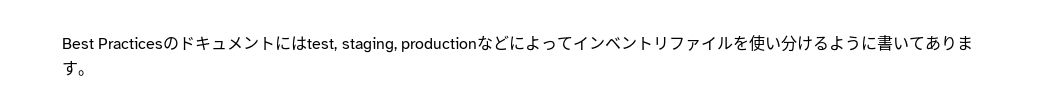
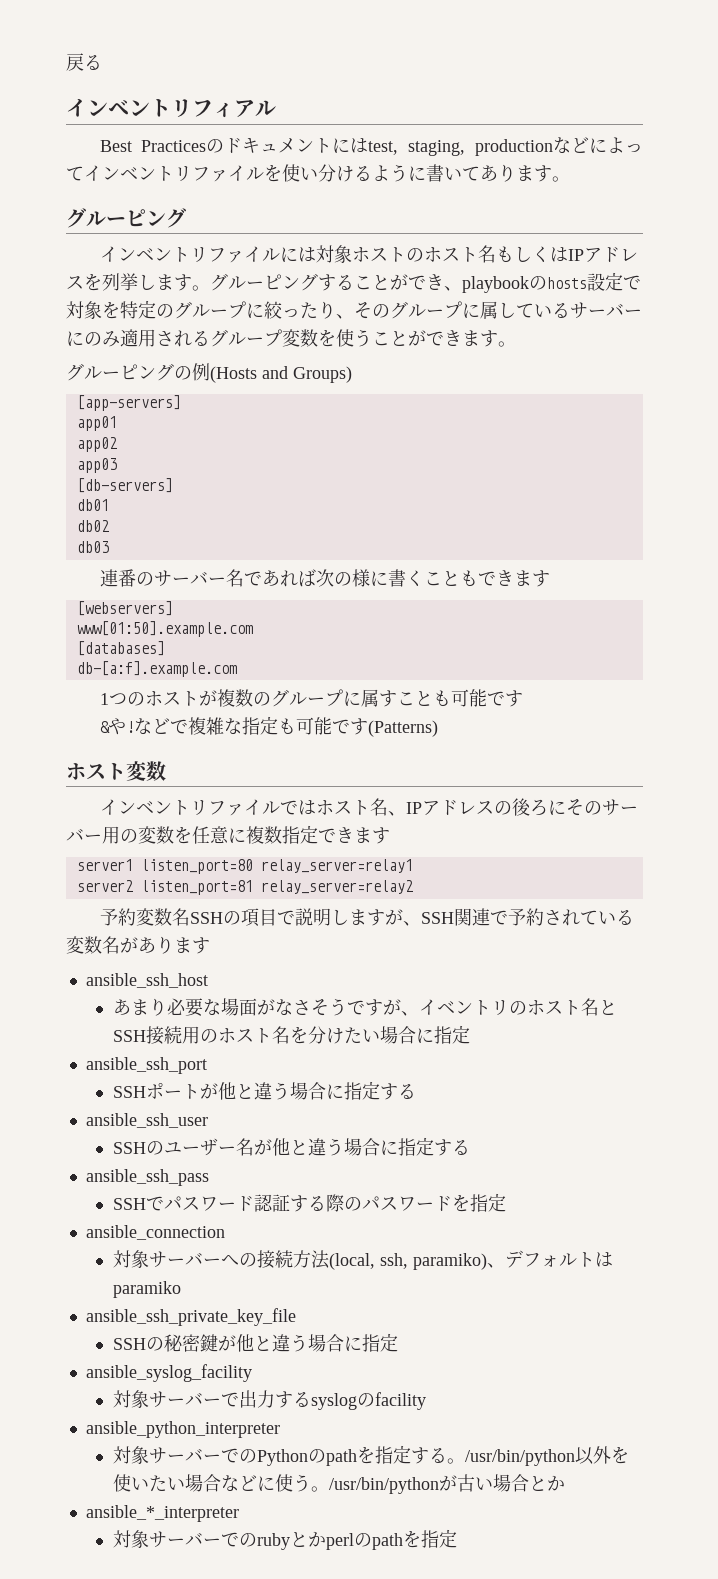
(62, 43) none -> [66,53,102,71] [66,98,276,118] 戻る // インベントリフィアル //
(94, 73) none -> [66,208,186,228] [99,245,638,263] [66,272,641,293] [66,300,642,319] [66,329,516,347] [66,363,352,383] [76,395,181,411] [76,416,117,431] [76,437,117,452] [76,458,117,473] [76,478,173,493] [76,499,109,511] [76,520,109,532] [76,541,109,553] [99,569,550,587] [76,601,173,616] [76,621,253,637] [76,641,165,656] [76,661,237,677] [99,689,523,707] [99,716,438,737] [66,761,166,781] [99,798,638,816] [66,825,390,844] [76,859,413,874] [76,880,413,895] [99,908,634,927] [66,936,210,954] [85,973,208,988] [112,998,617,1017] [112,1025,470,1045] [85,1057,207,1074] [112,1081,416,1100] [85,1113,208,1128] [112,1137,470,1156] [85,1169,209,1186] [112,1193,506,1212] [85,1225,225,1240] [112,1250,613,1270] [112,1281,181,1298] [85,1308,296,1326] [112,1333,398,1352] [85,1364,252,1382] [112,1390,426,1410] [85,1421,280,1438] [112,1445,629,1466] [112,1474,565,1494] [85,1505,239,1522] [112,1529,457,1550] // グルーピング // インベントリファイルには対象ホストのホスト名もしくはIPアドレスを列挙します。グルーピングすることができ、playbookのhosts設定で対象を特定のグループに絞ったり、そのグループに属しているサーバーにのみ適用されるグループ変数を使うことができます。 // グルーピングの例(Hosts and Groups) // [app-servers] // app01 // app02 // app03 // [db-servers] // db01 // db02 // db03 // 連番のサーバー名であれば次の様に書くこともできます // [webservers] // www[01:50].example.com // [databases] // db-[a:f].example.com // 1つのホストが複数のグループに属すことも可能です // &や!などで複雑な指定も可能です(Patterns) // ホスト変数 // インベントリファイルではホスト名、IPアドレスの後ろにそのサーバー用の変数を任意に複数指定できます // server1 listen_port=80 relay_server=relay1 // server2 listen_port=81 relay_server=relay2 // 予約変数名SSHの項目で説明しますが、SSH関連で予約されている変数名があります // ansible_ssh_host // あまり必要な場面がなさそうですが、イベントリのホスト名とSSH接続用のホスト名を分けたい場合に指定 // ansible_ssh_port // SSHポートが他と違う場合に指定する // ansible_ssh_user // SSHのユーザー名が他と違う場合に指定する // ansible_ssh_pass // SSHでパスワード認証する際のパスワードを指定 // ansible_connection // 対象サーバーへの接続方法(local, ssh, paramiko)、デフォルトはparamiko // ansible_ssh_private_key_file // SSHの秘密鍵が他と違う場合に指定 // ansible_syslog_facility // 対象サーバーで出力するsyslogのfacility // ansible_python_interpreter // 対象サーバーでのPythonのpathを指定する。/usr/bin/python以外を使いたい場合などに使う。/usr/bin/pythonが古い場合とか // ansible_*_interpreter // 対象サーバーでのrubyとかperlのpathを指定

